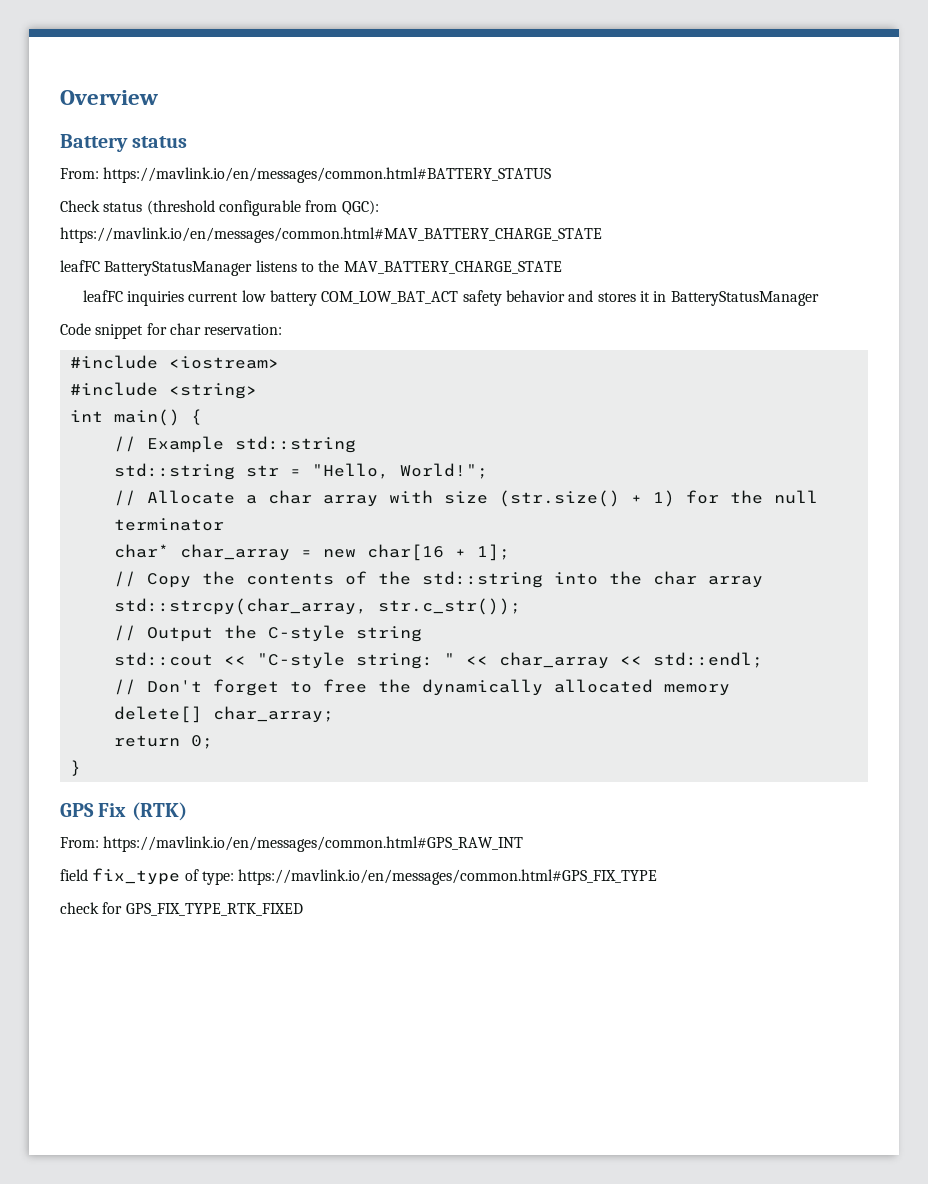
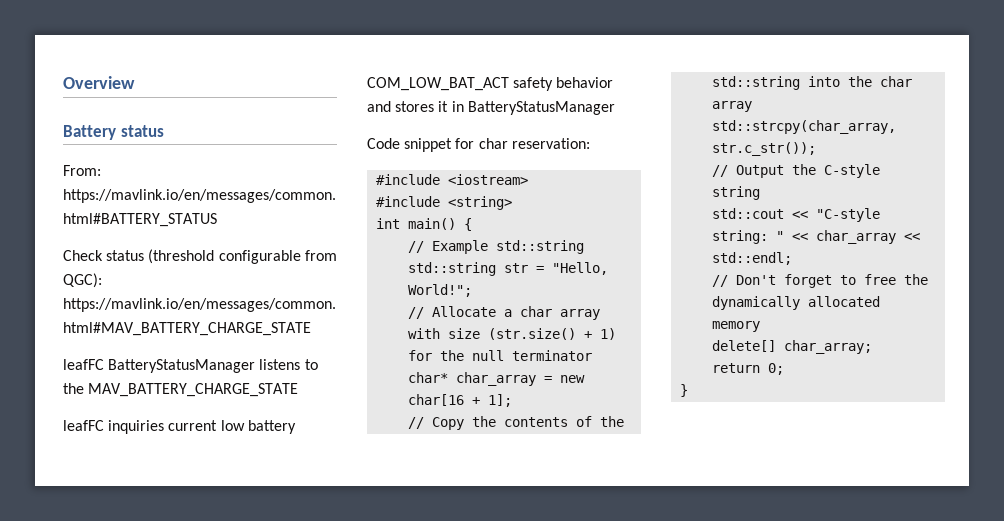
[60,802,187,821] [60,836,524,852] [60,868,658,885] [60,902,303,916] // GPS Fix (RTK) // From: https://mavlink.io/en/messages/common.html#GPS_RAW_INT // field fix_type of type: https://mavlink.io/en/messages/common.html#GPS_FIX_TYPE // check for GPS_FIX_TYPE_RTK_FIXED -> (689, 390) none

